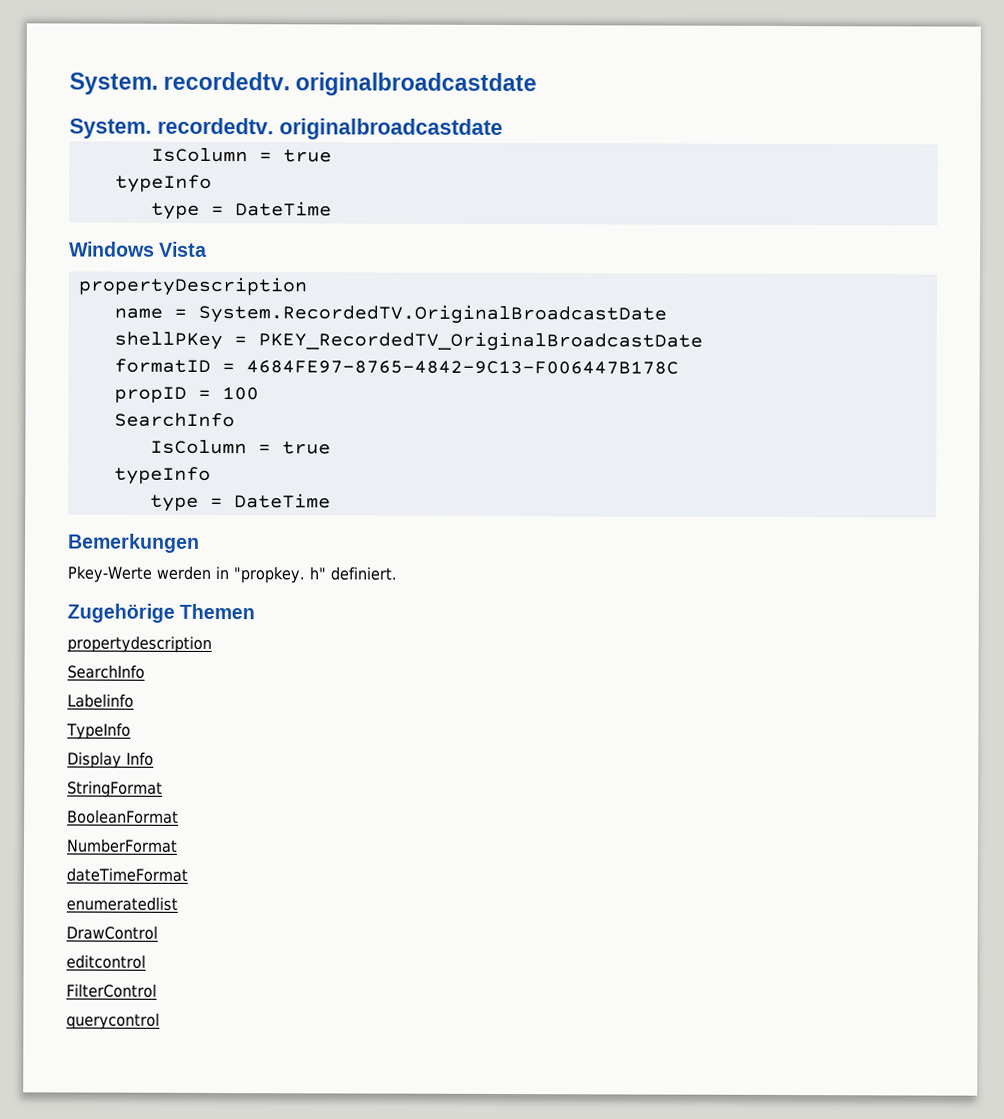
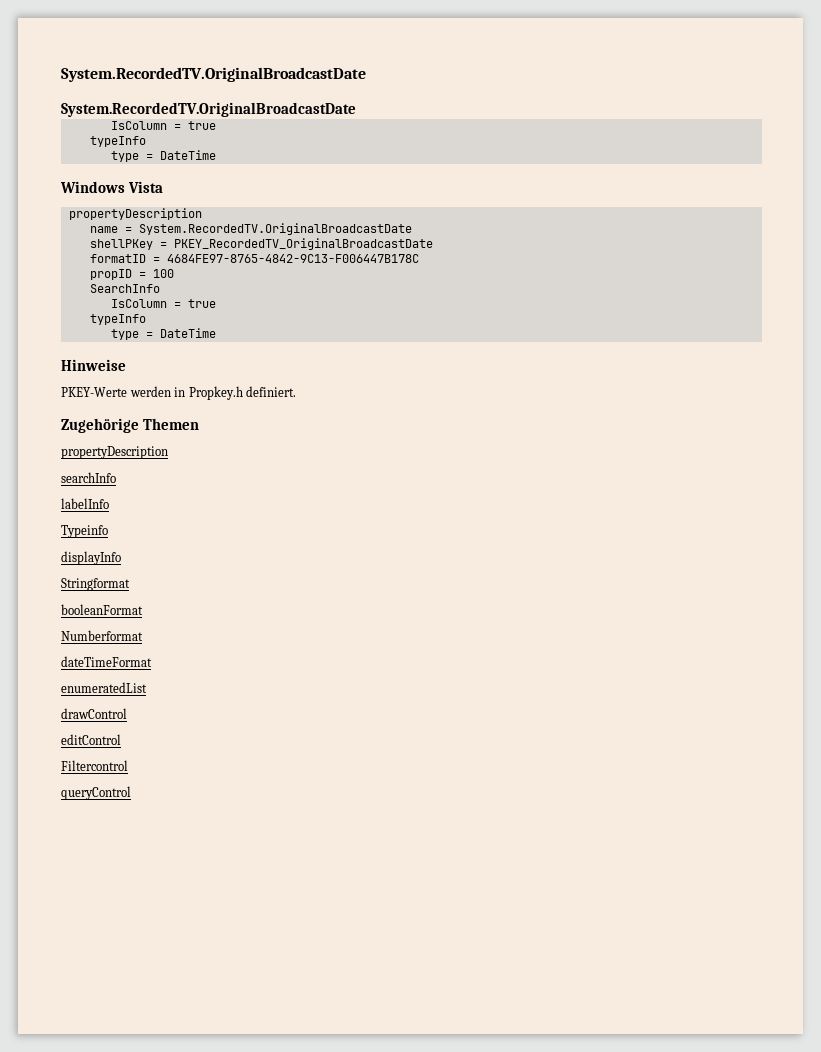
[69,71,538,97] [69,117,503,140] System. recordedtv. originalbroadcastdate // System. recordedtv. originalbroadcastdate -> [61,67,366,82] [61,102,356,117] System.RecordedTV.OriginalBroadcastDate // System.RecordedTV.OriginalBroadcastDate
[68,533,200,553] [67,565,397,584] [67,603,256,623] [67,635,212,653] [67,664,145,679] [67,693,134,708] [66,722,131,740] [67,751,154,769] [67,780,163,798] [67,809,179,824] [66,838,178,853] [66,867,188,882] [66,896,178,911] [66,925,158,940] [66,954,146,969] [66,983,157,998] [66,1012,160,1030] Bemerkungen // Pkey-Werte werden in "propkey. h" definiert. // Zugehörige Themen // propertydescription // SearchInfo // Labelinfo // TypeInfo // Display Info // StringFormat // BooleanFormat // NumberFormat // dateTimeFormat // enumeratedlist // DrawControl // editcontrol // FilterControl // querycontrol -> [61,359,126,371] [61,386,297,400] [61,418,199,433] [61,446,168,459] [61,472,116,483] [61,498,109,509] [61,525,108,538] [61,551,121,565] [61,578,130,591] [61,604,143,615] [61,630,143,641] [61,656,152,667] [61,682,147,693] [61,708,127,719] [61,734,121,745] [61,760,128,771] [61,786,131,800] Hinweise // PKEY-Werte werden in Propkey.h definiert. // Zugehörige Themen // propertyDescription // searchInfo // labelInfo // Typeinfo // displayInfo // Stringformat // booleanFormat // Numberformat // dateTimeFormat // enumeratedList // drawControl // editControl // Filtercontrol // queryControl

